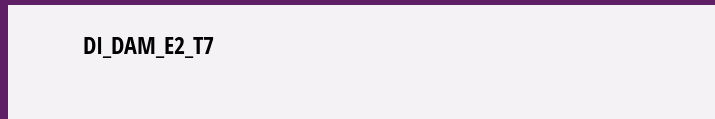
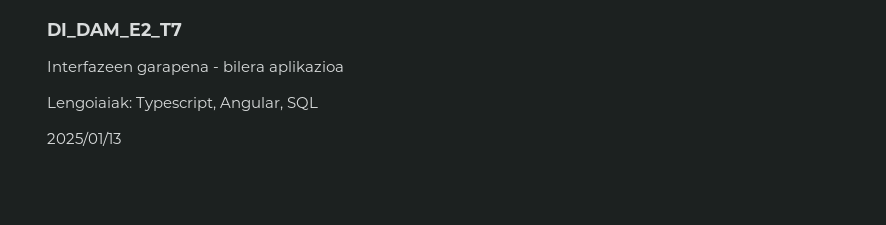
(214, 47) none -> [47,61,345,75] [47,97,319,111] [47,131,121,146] // Interfazeen garapena - bilera aplikazioa // Lengoiaiak: Typescript, Angular, SQL // 2025/01/13

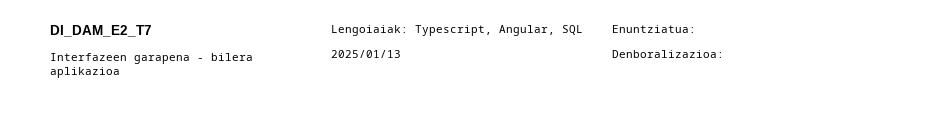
(121, 138) none -> [612,25,696,33] [612,50,724,58] // Enuntziatua: // Denboralizazioa:

